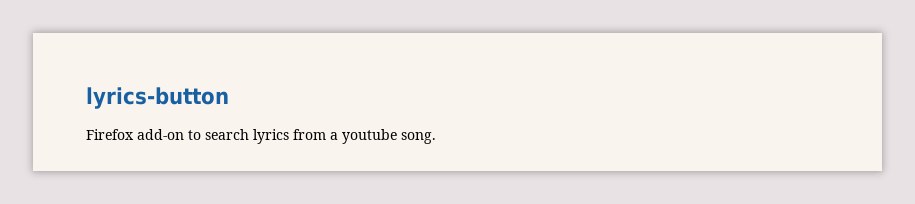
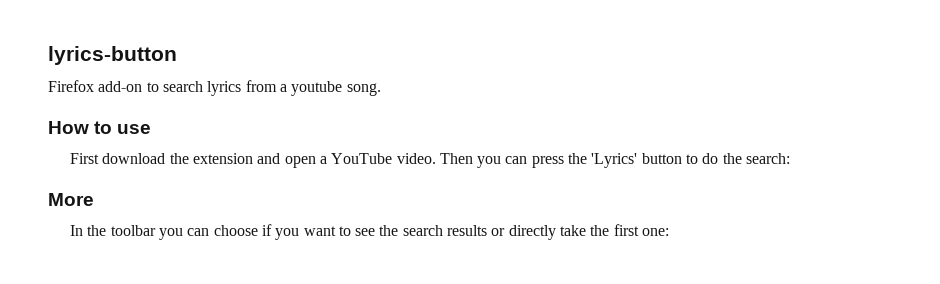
(436, 138) none -> [48,121,152,134] [69,153,791,168] [48,193,94,206] [69,224,670,240] // How to use // First download the extension and open a YouTube video. Then you can press the 'Lyrics' button to do the search: // More // In the toolbar you can choose if you want to see the search results or directly take the first one:

